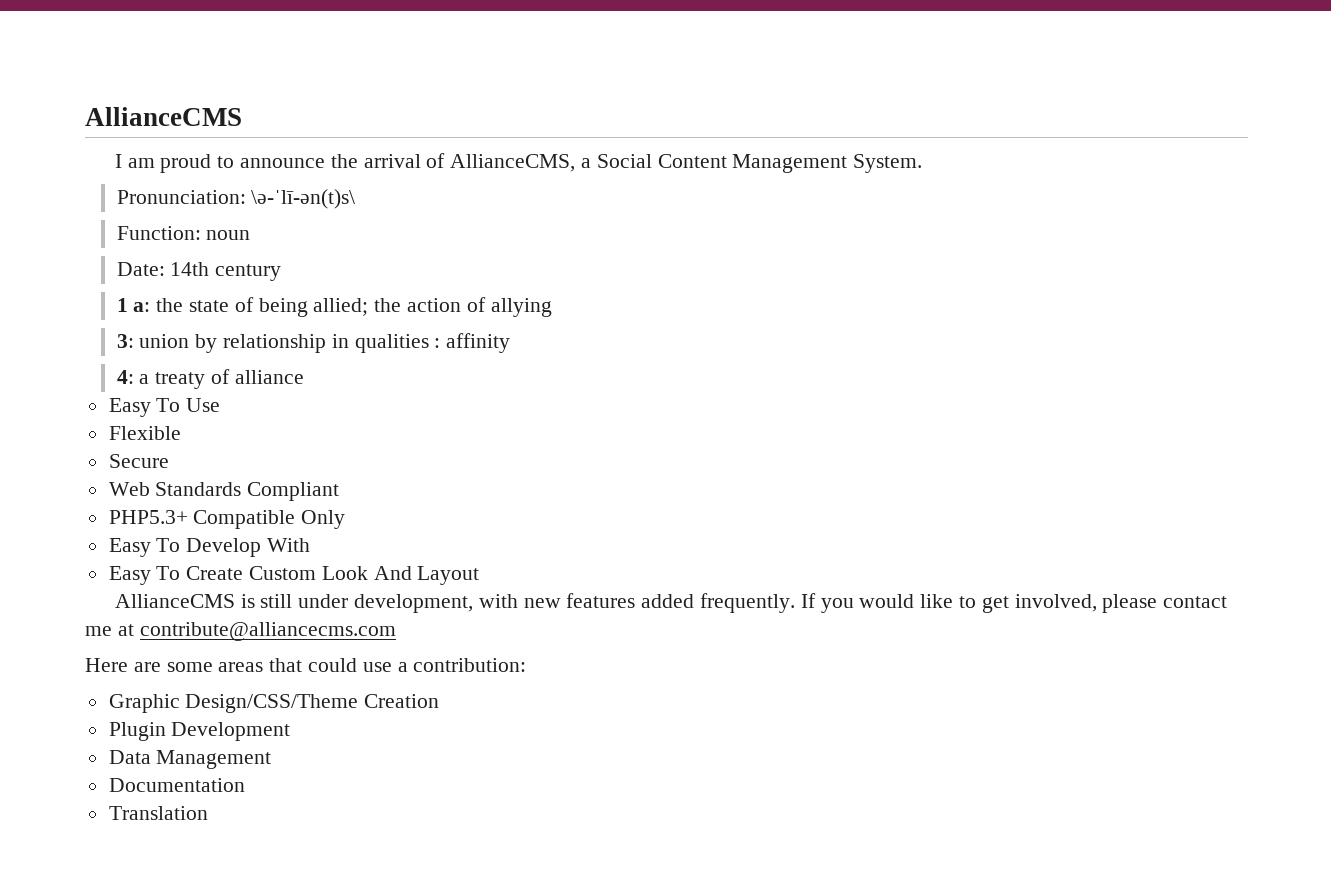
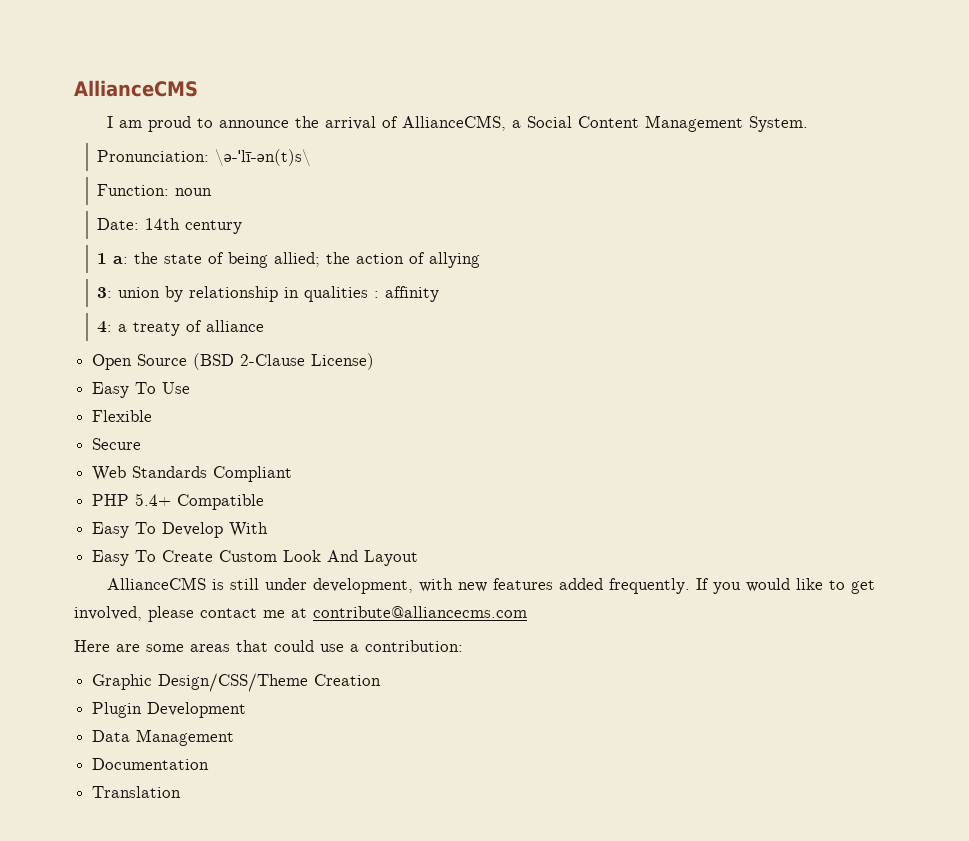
(304, 377) none -> [92,353,375,370] // Open Source (BSD 2-Clause License)
[108,510,188,524] PHP5.3+ -> [92,493,172,506] PHP 5.4+
[301,510,346,529] Only -> (265, 502) none

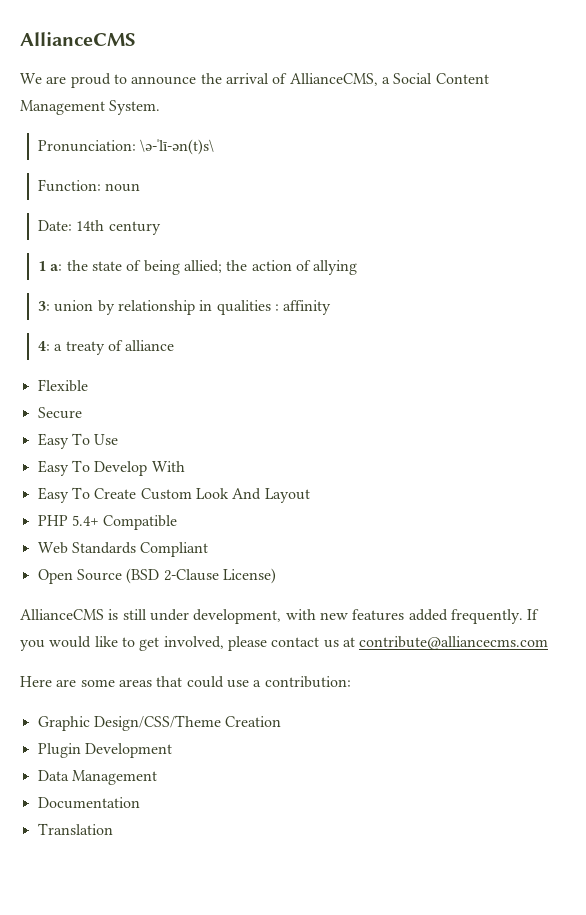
[107,116,143,128] I am -> [20,73,67,84] We are
[92,353,375,370] [92,382,191,398] [92,410,153,422] [92,438,142,450] [92,466,293,482] [92,493,265,510] Open Source (BSD 2-Clause License) // Easy To Use // Flexible // Secure // Web Standards Compliant // PHP 5.4+ Compatible -> [37,379,88,392] [37,407,82,419] [37,433,119,449] Flexible // Secure // Easy To Use
(419, 558) none -> [37,515,178,530] [37,542,209,557] [37,568,276,584] // PHP 5.4+ Compatible // Web Standards Compliant // Open Source (BSD 2-Clause License)
[263,610,285,618] me -> [323,640,339,648] us

